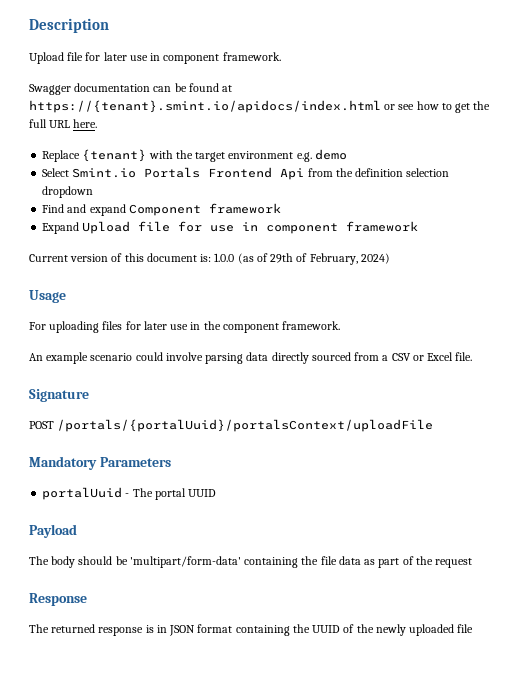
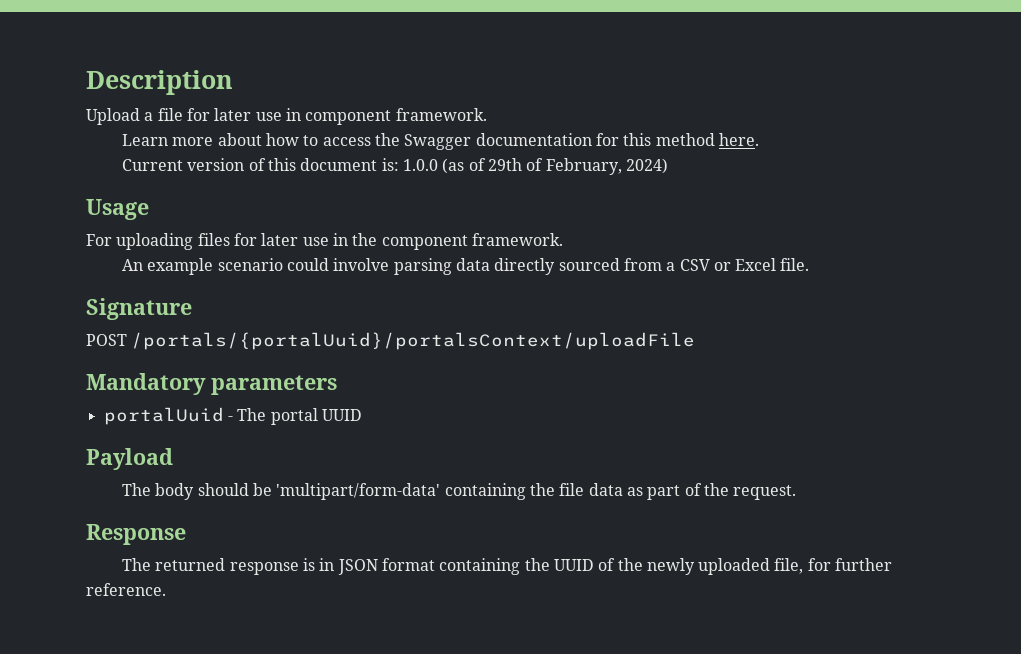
(64, 58) none -> [144,112,154,121] a
[29,83,233,95] [29,100,491,113] [29,119,98,128] [42,149,347,162] [42,167,450,180] [42,186,94,198] [42,203,281,216] [42,221,419,234] Swagger documentation can be found at https://{tenant}.smint.io/apidocs/index.html or see how to get the full URL here. // Replace {tenant} with the target environment e.g. demo // Select Smint.io Portals Frontend Api from the definition selection dropdown // Find and expand Component framework // Expand Upload file for use in component framework -> [121,133,759,150] Learn more about how to access the Swagger documentation for this method here.
[99,457,171,467] Parameters -> [211,375,337,395] parameters
[435,558,473,568] request -> [733,485,797,500] request.
[457,624,474,633] file -> [774,558,893,574] [86,583,166,596] file, for further reference.

